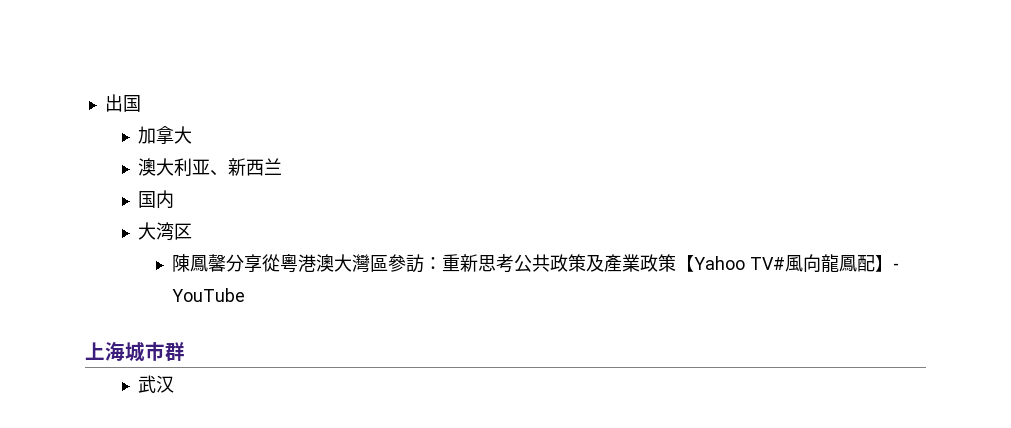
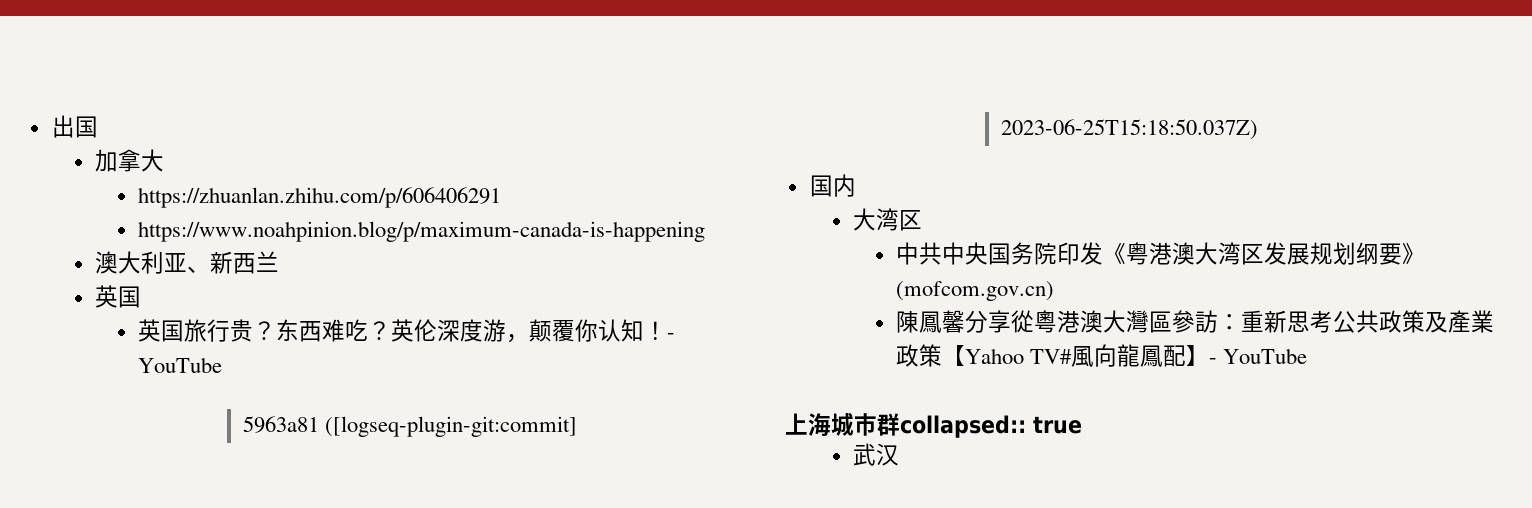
(193, 135) none -> [138,187,502,208] [138,221,706,242] // https://zhuanlan.zhihu.com/p/606406291 // https://www.noahpinion.blog/p/maximum-canada-is-happening
[138,190,175,209] [138,222,193,241] 国内 // 大湾区 -> [94,285,141,308] [138,319,676,343] [138,357,223,373] [243,416,578,437] [1001,119,1258,140] [809,174,856,197] [852,208,922,231] [896,242,1426,265] [896,281,1055,301] 英国 // 英国旅行贵？东西难吃？英伦深度游，颠覆你认知！- YouTube // 5963a81 ([logseq-plugin-git:commit] 2023-06-25T15:18:50.037Z) // 国内 // 大湾区 // 中共中央国务院印发《粤港澳大湾区发展规划纲要》(mofcom.gov.cn)
(185, 351) none -> [900,415,1082,438] collapsed:: true

